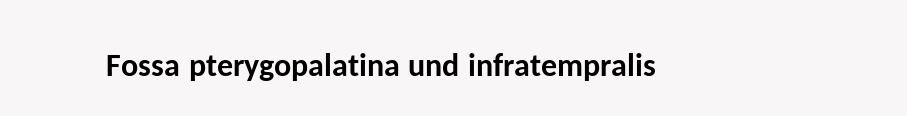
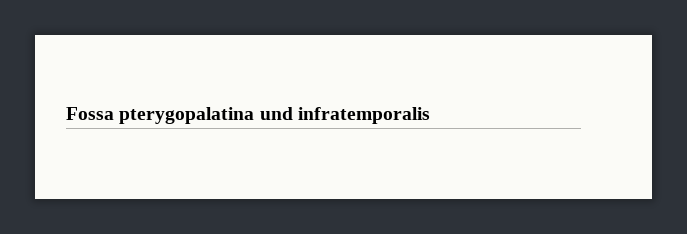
[467,53,656,81] infratempralis -> [297,107,430,124] infratemporalis

